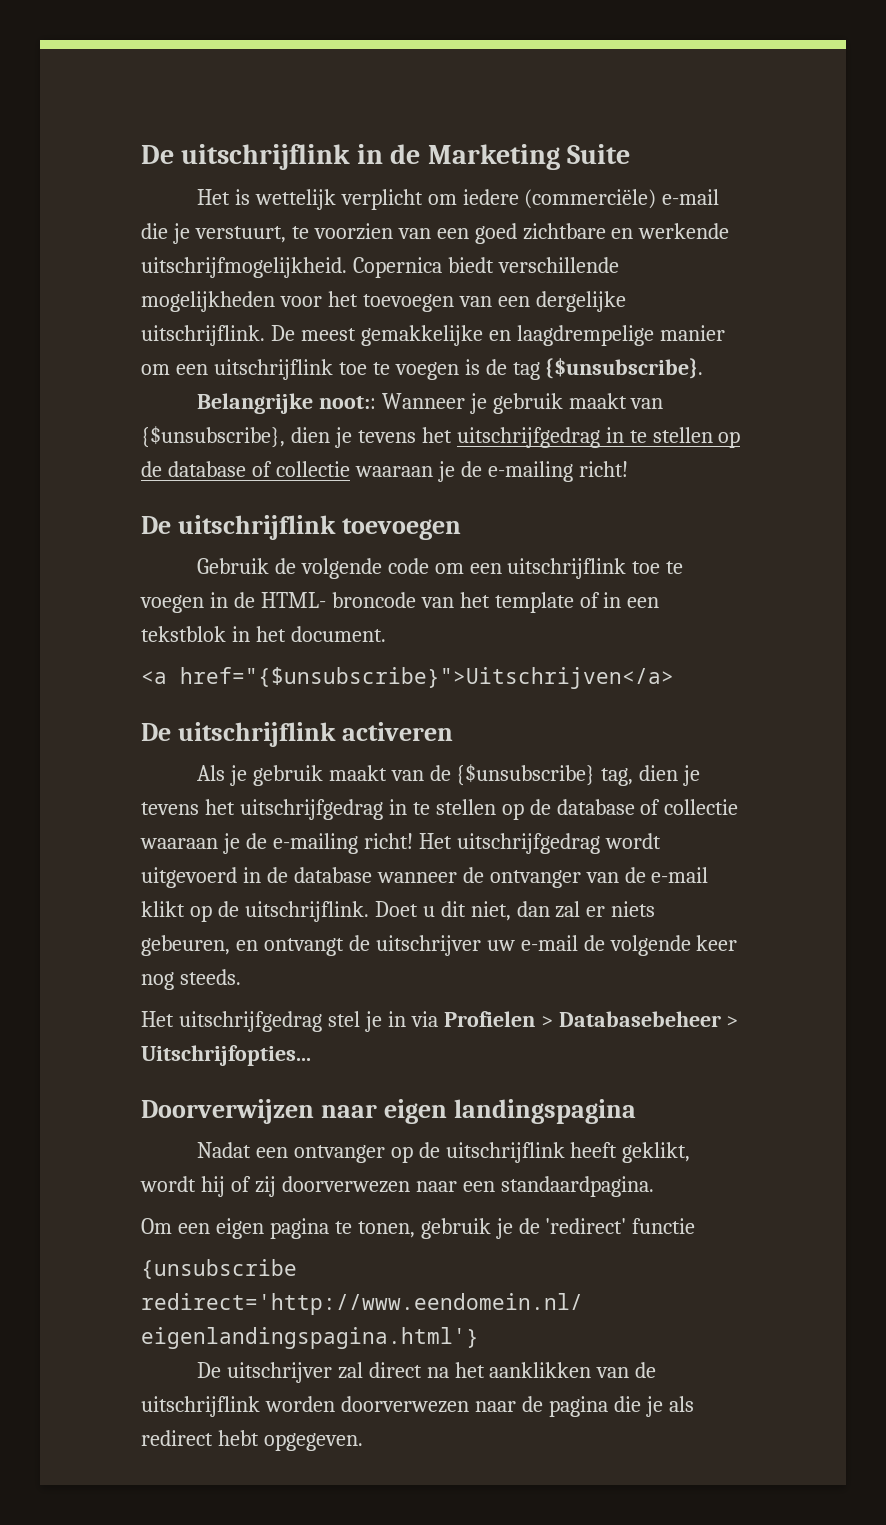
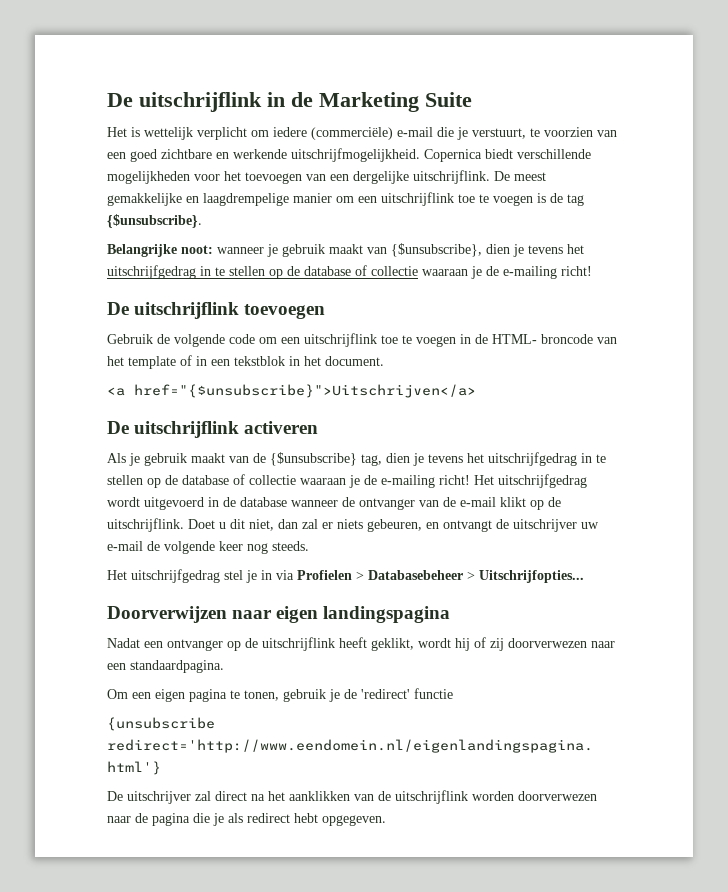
[318,393,465,409] noot:: Wanneer -> [181,245,264,254] noot: wanneer

